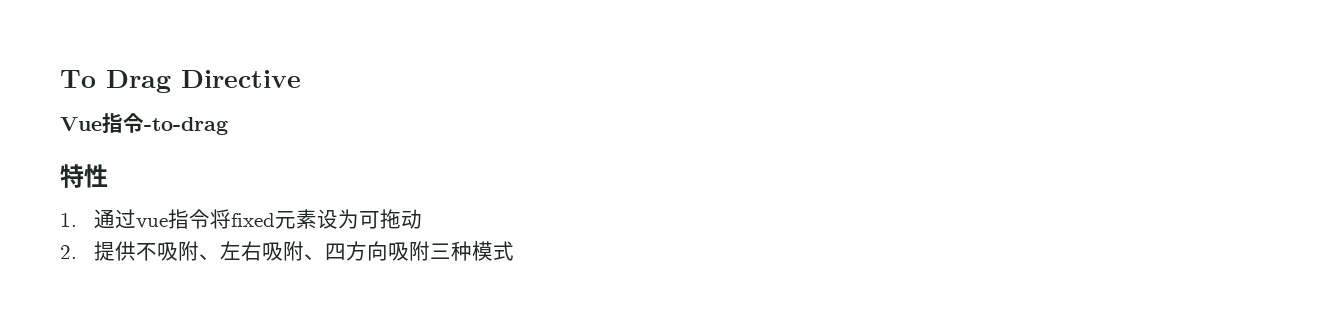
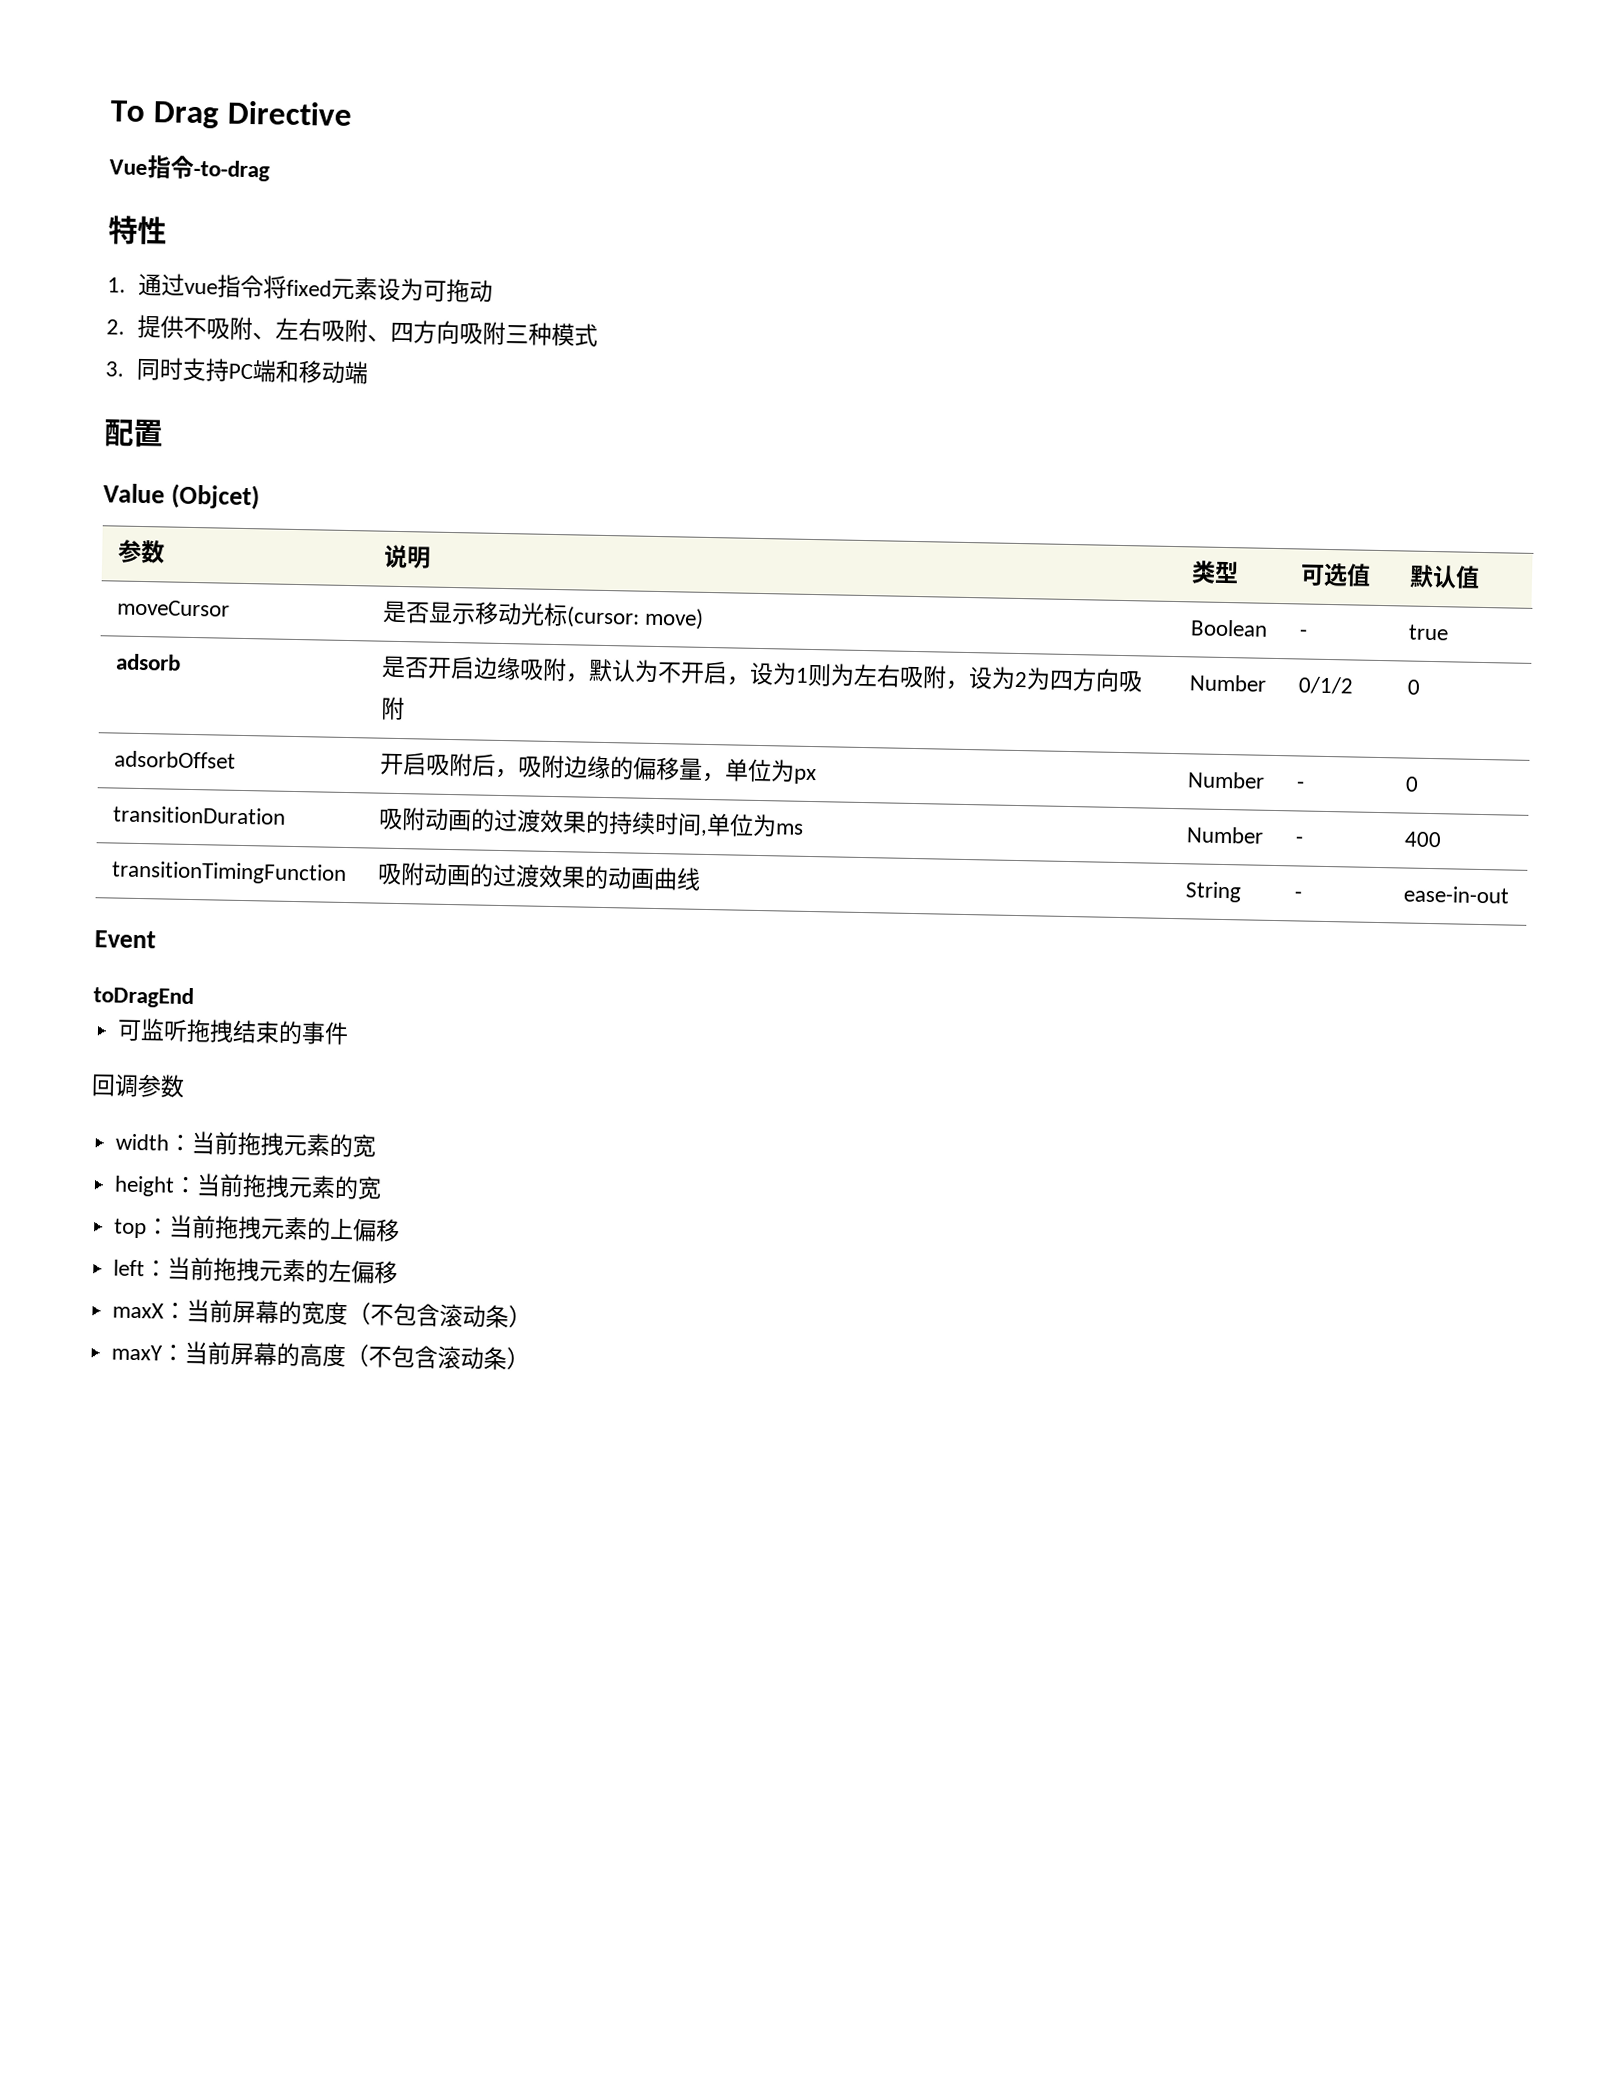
(515, 251) none -> [105,357,368,385] [104,418,163,448] [103,483,261,510] [117,539,165,564] [383,544,431,569] [1190,560,1239,584] [1299,562,1371,587] [1408,564,1480,589] [116,599,230,617] [381,600,705,630] [1189,619,1268,637] [1298,629,1307,638] [1407,624,1449,641] [114,653,181,671] [380,655,1143,693] [380,696,405,721] [1188,674,1267,692] [1297,676,1354,695] [1406,679,1421,695] [113,750,236,769] [378,752,817,785] [1186,771,1265,789] [1295,781,1305,790] [1404,776,1419,792] [112,805,286,825] [377,807,804,838] [1185,826,1264,844] [1294,836,1303,845] [1403,831,1442,848] [110,860,347,886] [376,862,701,891] [1184,881,1242,903] [1293,891,1302,900] [1402,885,1510,904] [94,930,156,949] [93,986,194,1009] [117,1018,350,1046] [91,1073,185,1098] [115,1131,378,1158] [114,1173,383,1200] [113,1214,401,1243] [113,1256,399,1285] [112,1299,533,1329] [111,1340,531,1371] // 3.同时支持PC端和移动端 // 配置 // Value (Objcet) // 参数 | 说明 | 类型 | 可选值 | 默认值 // moveCursor | 是否显示移动光标(cursor: move) | Boolean | - | true // adsorb | 是否开启边缘吸附，默认为不开启，设为1则为左右吸附，设为2为四方向吸附 | Number | 0/1/2 | 0 // adsorbOffset | 开启吸附后，吸附边缘的偏移量，单位为px | Number | - | 0 // transitionDuration | 吸附动画的过渡效果的持续时间,单位为ms | Number | - | 400 // transitionTimingFunction | 吸附动画的过渡效果的动画曲线 | String | - | ease-in-out // Event // toDragEnd // 可监听拖拽结束的事件 // 回调参数 // width：当前拖拽元素的宽 // height：当前拖拽元素的宽 // top：当前拖拽元素的上偏移 // left：当前拖拽元素的左偏移 // maxX：当前屏幕的宽度（不包含滚动条） // maxY：当前屏幕的高度（不包含滚动条）

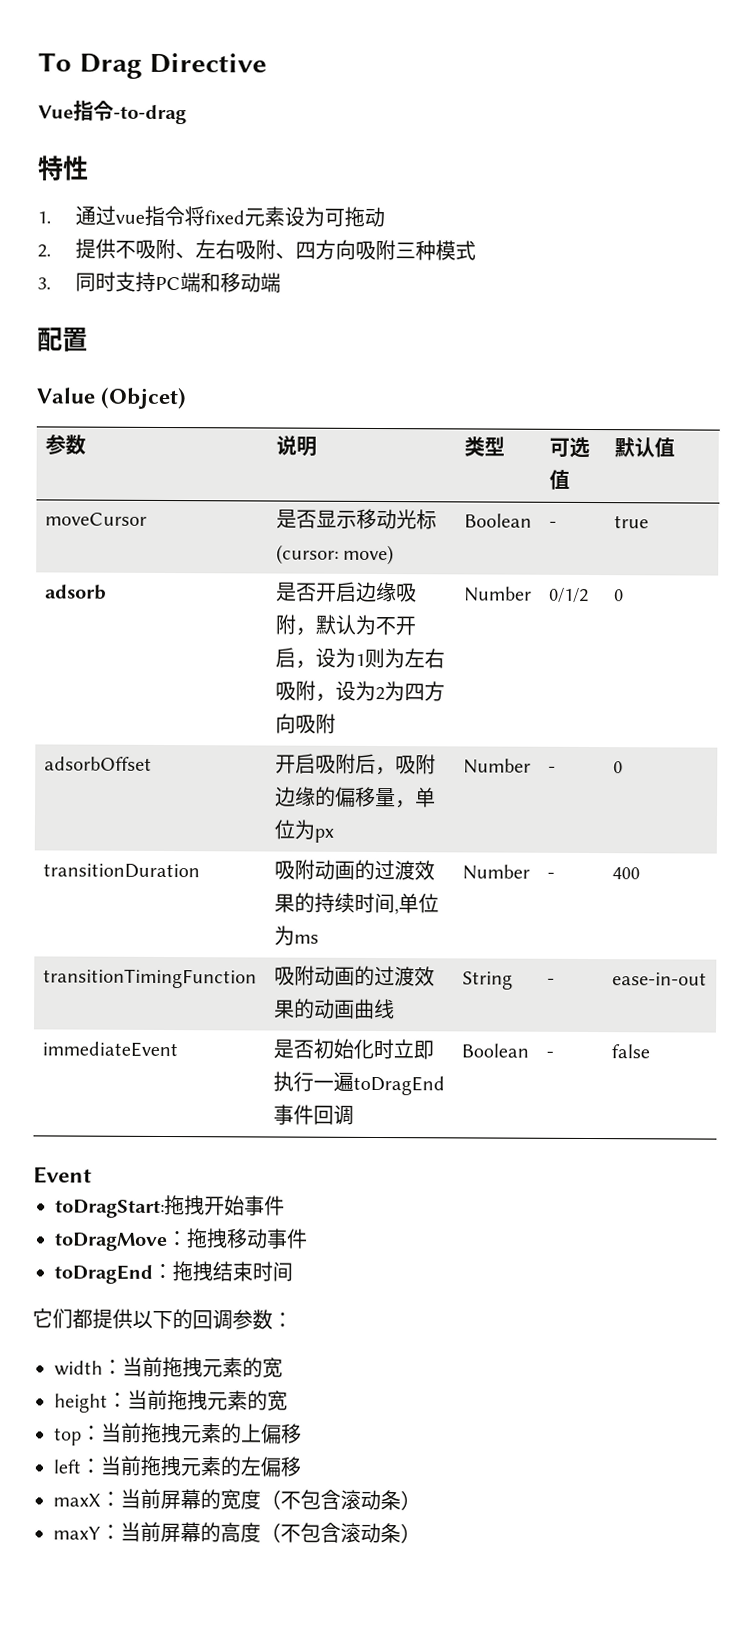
[94,930,156,949] [93,986,194,1009] [117,1018,189,1042] // Event // toDragEnd // 可监听 -> [41,1041,178,1058] [272,1038,434,1060] [272,1071,445,1096] [272,1104,354,1125] [460,1043,529,1058] [545,1051,554,1058] [610,1044,650,1059] [33,1166,92,1184] [55,1195,285,1219] [54,1228,308,1252] [54,1263,173,1284] // immediateEvent | 是否初始化时立即执行一遍toDragEnd事件回调 | Boolean | - | false // Event // toDragStart:拖拽开始事件 // toDragMove：拖拽移动事件 // toDragEnd：
[278,1020,350,1046] 的事件 // -> [252,1261,293,1282] [32,1308,193,1330] 时间 // 它们都提供以下的
(185, 1086) none -> [272,1312,293,1328] ：

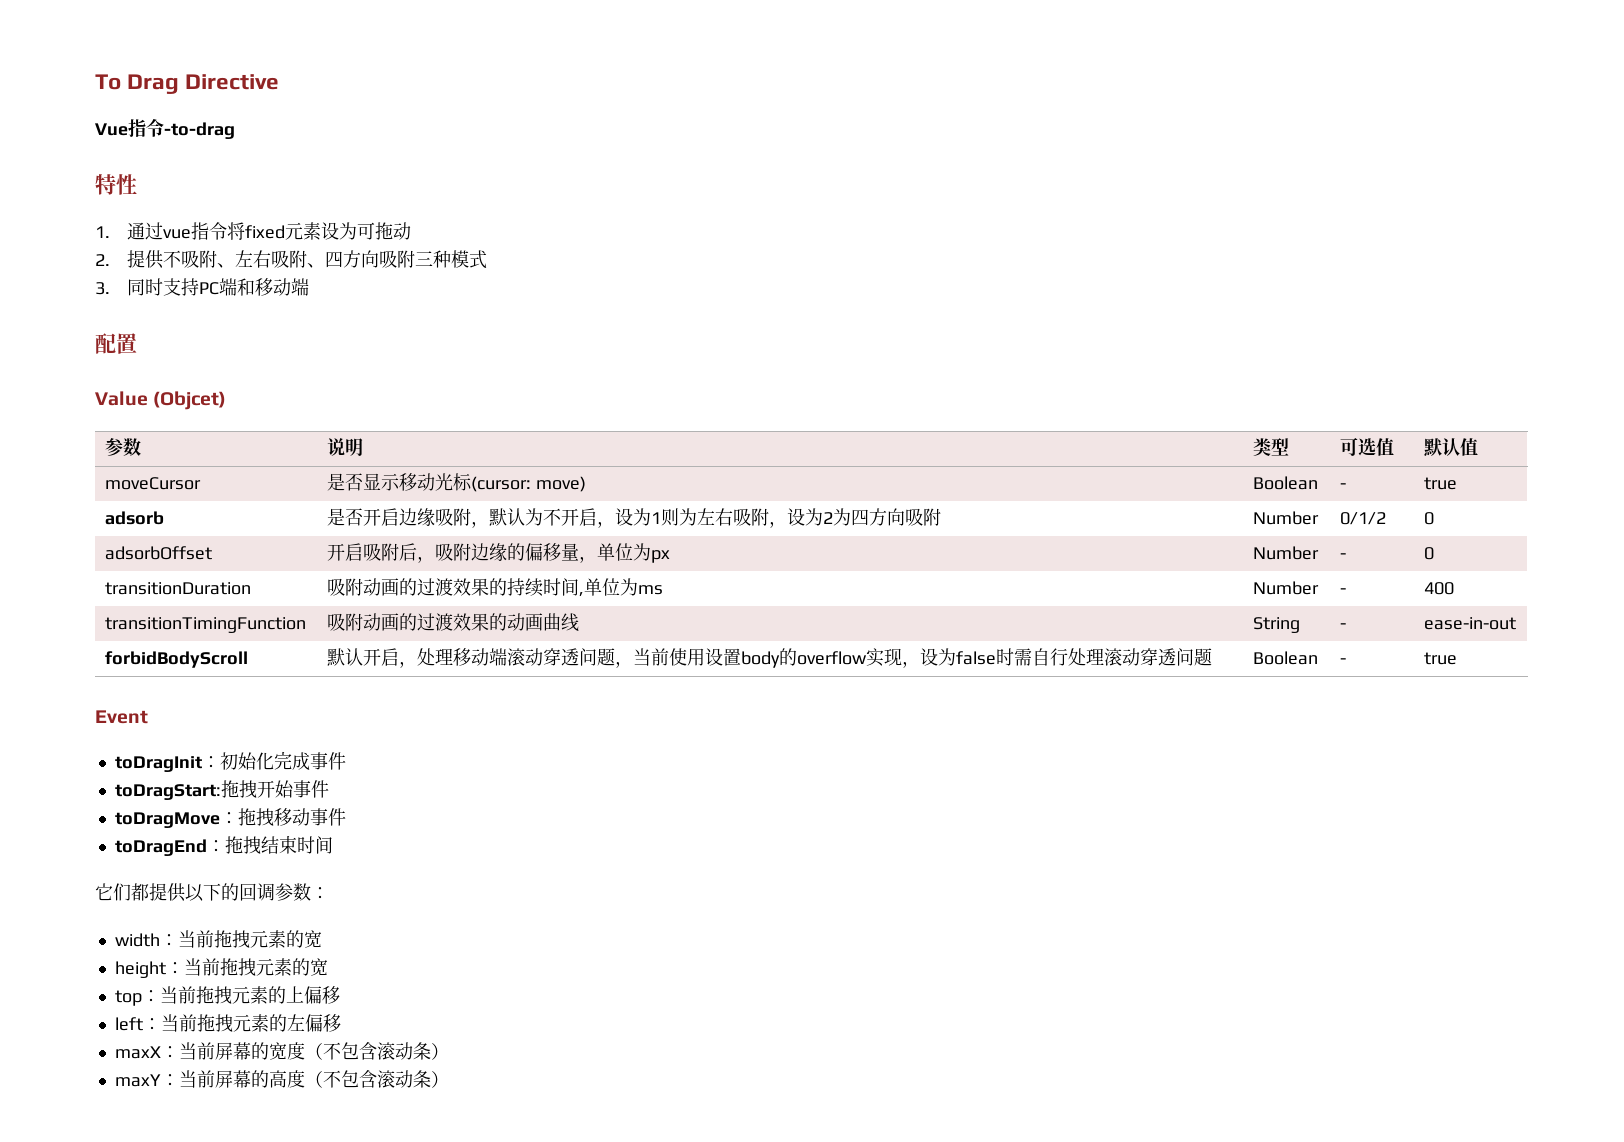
[41,1041,178,1058] [272,1038,434,1060] [272,1071,445,1096] [272,1104,354,1125] [460,1043,529,1058] [545,1051,554,1058] [610,1044,650,1059] immediateEvent | 是否初始化时立即执行一遍toDragEnd事件回调 | Boolean | - | false -> [105,651,249,668] [327,648,1213,668] [1253,651,1319,665] [1340,658,1347,664] [1424,652,1458,665] forbidBodyScroll | 默认开启，处理移动端滚动穿透问题，当前使用设置body的overflow实现，设为false时需自行处理滚动穿透问题 | Boolean | - | true
(92, 1175) none -> [114,751,346,772] // toDragInit：初始化完成事件

